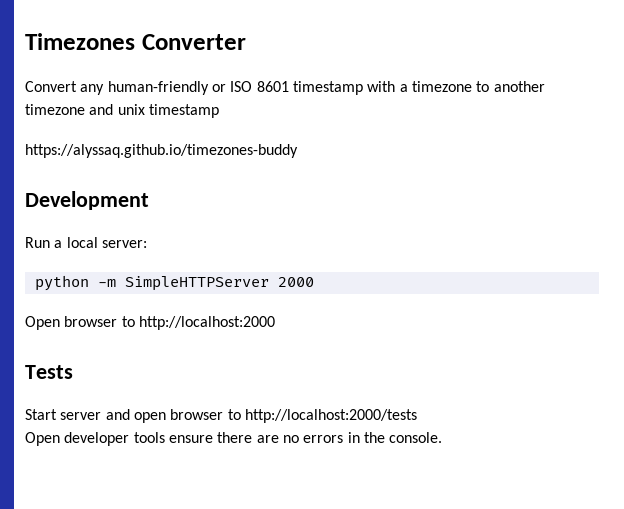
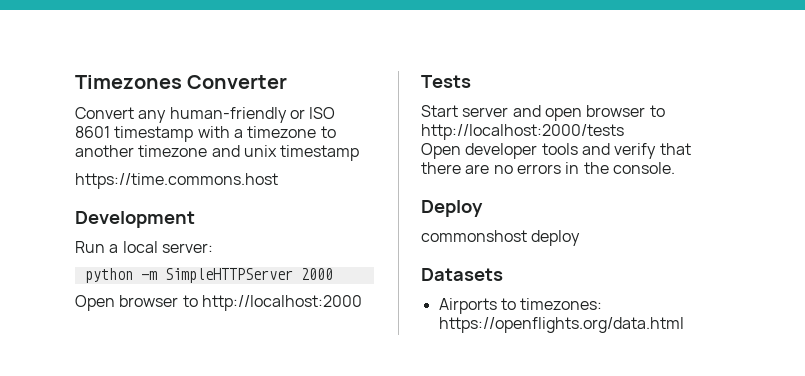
[25,144,298,158] https://alyssaq.github.io/timezones-buddy -> [75,173,278,189] https://time.commons.host
[168,435,213,443] ensure -> [581,143,691,159] and verify that
(443, 437) none -> [421,200,483,217] [421,230,581,246] [421,268,503,281] [438,298,603,314] [438,317,684,333] // Deploy // commonshost deploy // Datasets // Airports to timezones: https://openflights.org/data.html

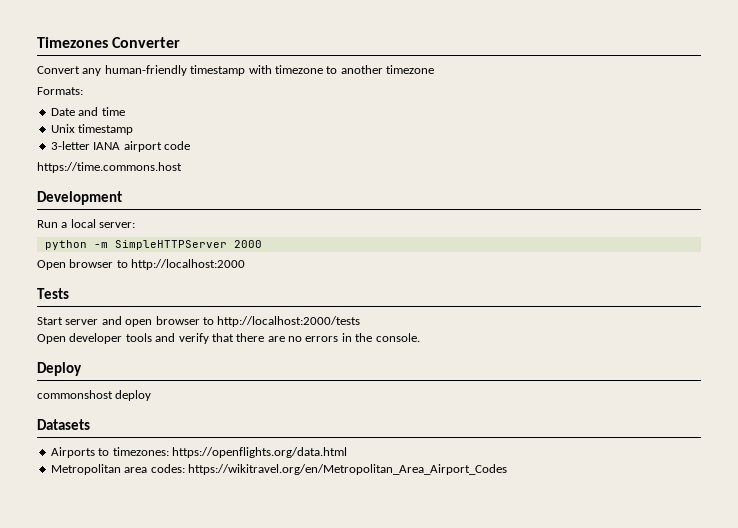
[289,107,336,119] [75,126,110,138] or ISO 8601 -> (187, 70) none
[233,129,243,138] a -> (272, 69) none
[211,145,360,161] and unix timestamp -> [37,87,83,95] [50,107,125,116] [50,124,134,135] [50,141,190,152] // Formats: // Date and time // Unix timestamp // 3-letter IANA airport code
(684, 325) none -> [50,464,507,475] // Metropolitan area codes: https://wikitravel.org/en/Metropolitan_Area_Airport_Codes

